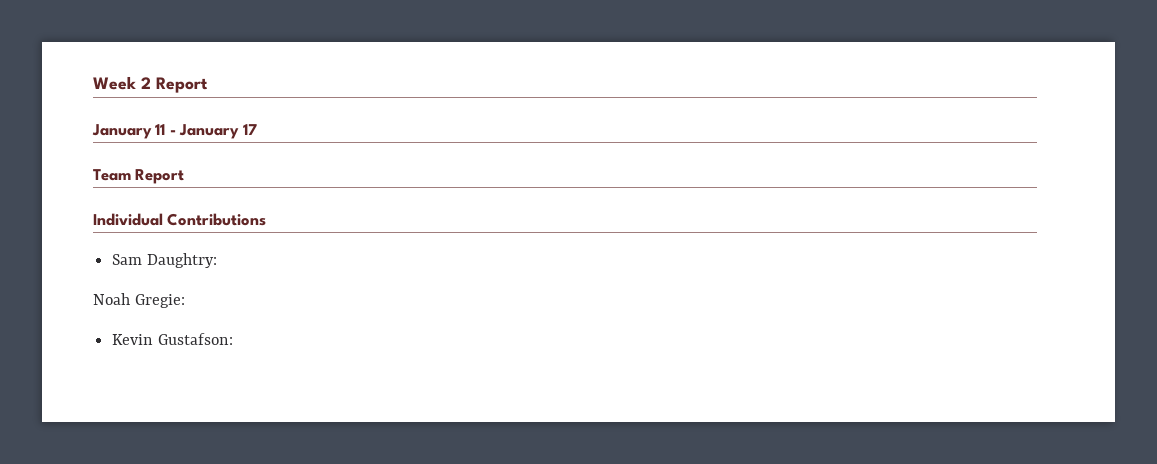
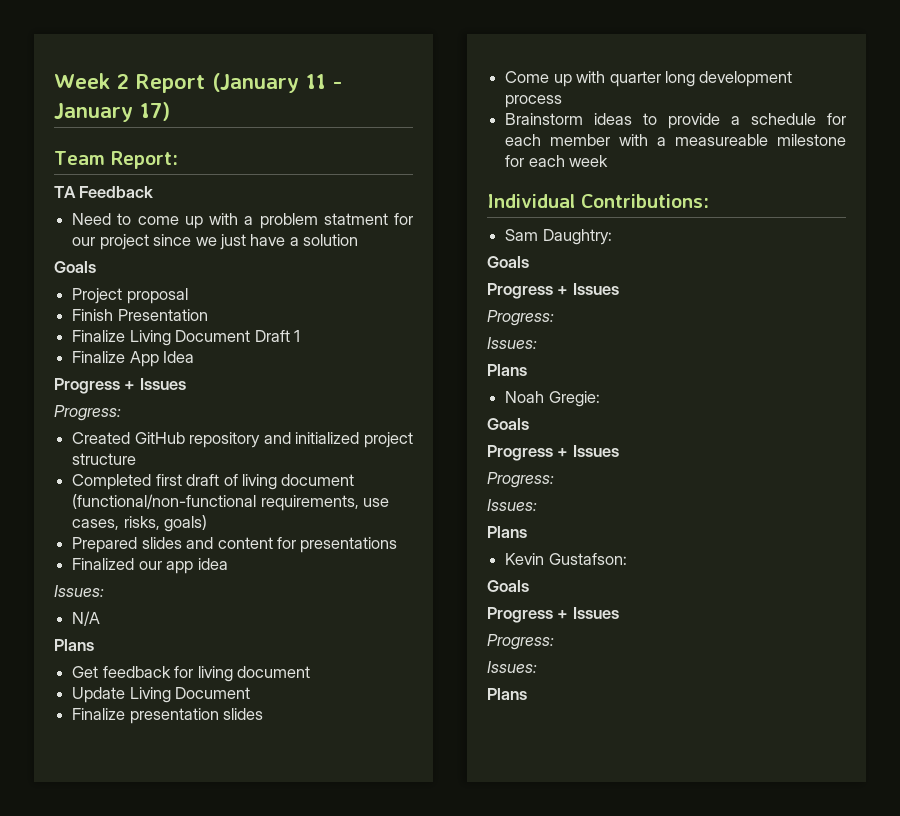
[92,124,152,139] // January -> [211,73,299,93] (January
[242,124,257,135] 17 -> [140,102,170,121] 17)
[135,169,185,184] Report -> [110,151,178,169] [54,186,154,198] [72,213,414,229] [72,234,359,250] [54,261,96,273] [72,288,188,304] [72,309,208,321] [72,330,300,346] [72,351,195,367] [54,378,186,394] [54,405,121,421] [72,432,414,448] [72,453,137,465] [72,474,355,490] [72,494,390,511] [72,515,208,532] [72,537,398,553] [72,558,228,574] [54,585,104,597] [72,611,101,626] [54,639,94,651] [72,666,310,682] [72,687,251,703] [72,708,264,724] [505,71,793,87] [505,95,563,108] [505,113,846,129] [505,134,846,146] [505,155,609,167] Report: // TA Feedback // Need to come up with a problem statment for our project since we just have a solution // Goals // Project proposal // Finish Presentation // Finalize Living Document Draft 1 // Finalize App Idea // Progress + Issues // Progress: // Created GitHub repository and initialized project structure // Completed first draft of living document (functional/non-functional requirements, use cases, risks, goals) // Prepared slides and content for presentations // Finalized our app idea // Issues: // N/A // Plans // Get feedback for living document // Update Living Document // Finalize presentation slides // Come up with quarter long development process // Brainstorm ideas to provide a schedule for each member with a measureable milestone for each week
[167,213,267,226] Contributions -> [581,194,709,208] Contributions:
[93,293,185,308] [112,333,233,345] Noah Gregie: // Kevin Gustafson: -> [487,256,529,268] [487,283,619,299] [487,310,554,326] [487,337,537,349] [487,364,527,376] [505,391,600,407] [487,418,529,430] [487,445,619,461] [487,472,554,488] [487,499,537,511] [487,526,527,538] [505,553,627,565] [487,580,529,592] [487,607,619,623] [487,634,554,650] [487,661,537,673] [487,688,527,700] Goals // Progress + Issues // Progress: // Issues: // Plans // Noah Gregie: // Goals // Progress + Issues // Progress: // Issues: // Plans // Kevin Gustafson: // Goals // Progress + Issues // Progress: // Issues: // Plans

